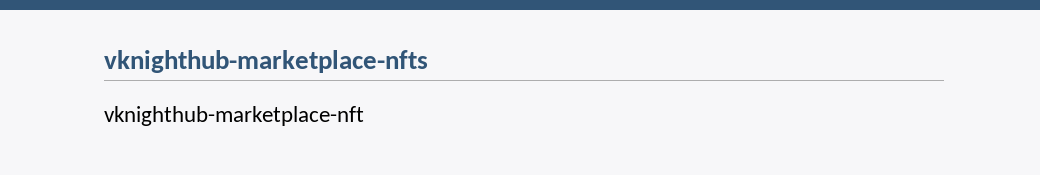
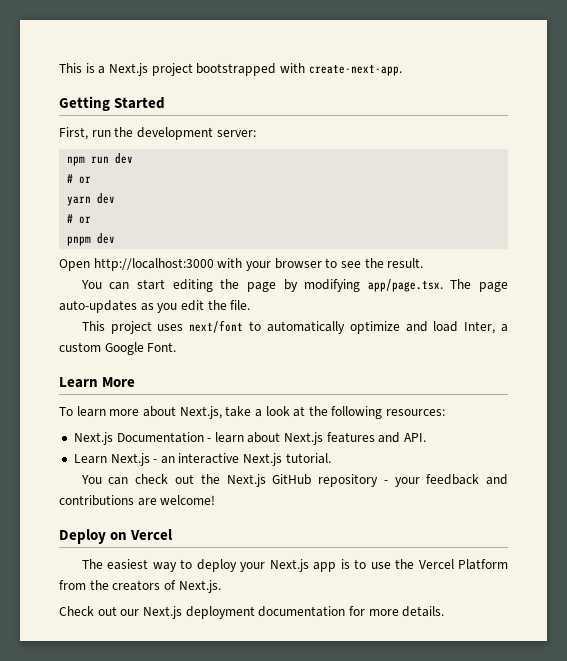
[104,50,428,73] [104,106,364,126] vknighthub-marketplace-nfts // vknighthub-marketplace-nft -> [59,63,402,76] [59,96,166,111] [59,127,256,140] [67,153,134,166] [67,174,92,184] [67,193,116,206] [67,214,92,224] [67,233,116,246] [59,258,424,271] [80,279,508,292] [59,300,251,313] [81,320,509,334] [59,342,177,355] [59,377,136,388] [59,406,446,419] [73,432,427,445] [73,453,331,466] [80,474,508,487] [59,495,216,506] [59,529,174,544] [81,559,508,572] [59,580,221,593] [59,606,445,619] This is a Next.js project bootstrapped with create-next-app. // Getting Started // First, run the development server: // npm run dev // # or // yarn dev // # or // pnpm dev // Open http://localhost:3000 with your browser to see the result. // You can start editing the page by modifying app/page.tsx. The page auto-updates as you edit the file. // This project uses next/font to automatically optimize and load Inter, a custom Google Font. // Learn More // To learn more about Next.js, take a look at the following resources: // Next.js Documentation - learn about Next.js features and API. // Learn Next.js - an interactive Next.js tutorial. // You can check out the Next.js GitHub repository - your feedback and contributions are welcome! // Deploy on Vercel // The easiest way to deploy your Next.js app is to use the Vercel Platform from the creators of Next.js. // Check out our Next.js deployment documentation for more details.

